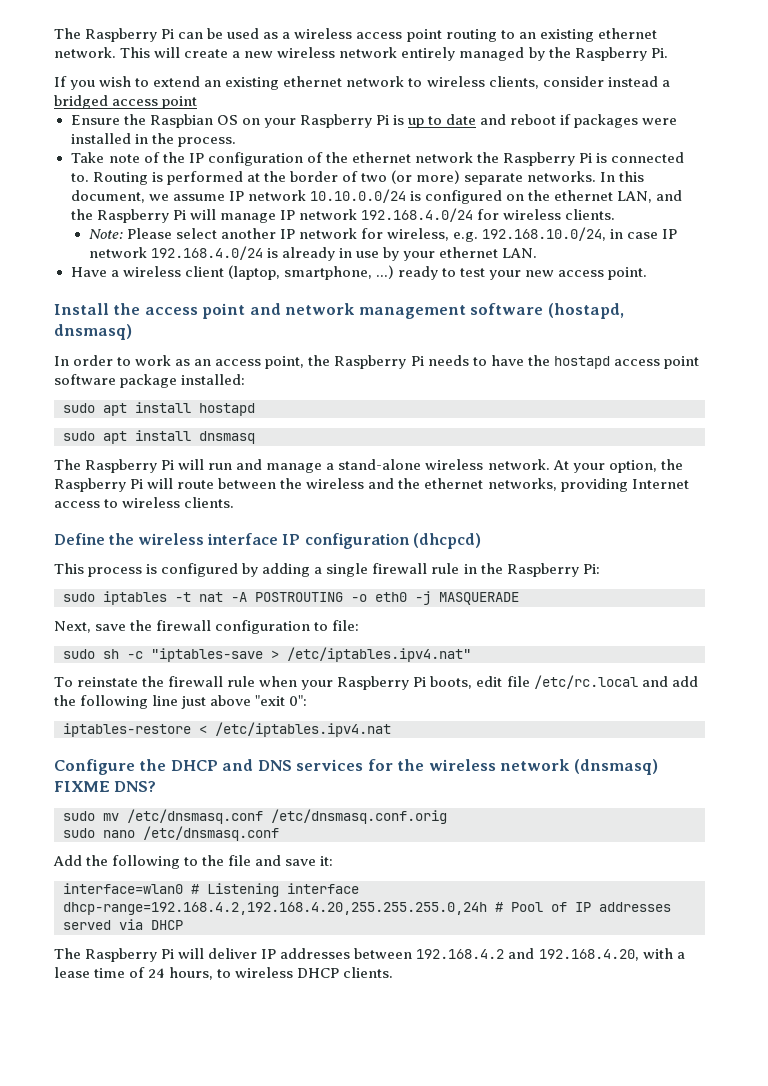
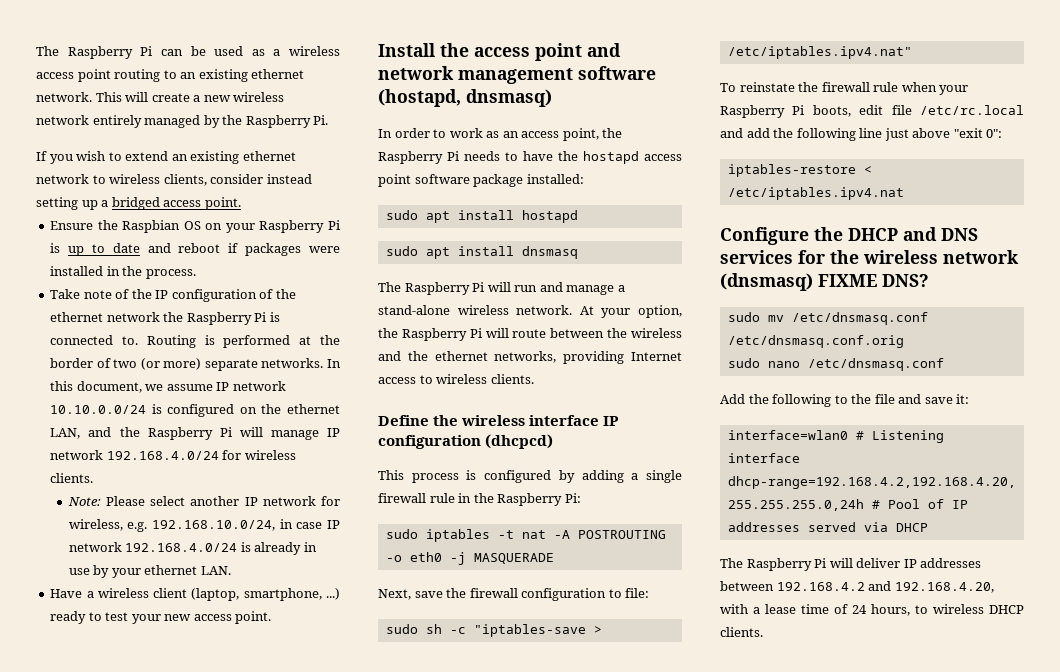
(658, 81) none -> [36,197,98,210] setting up
[162,96,198,109] point -> [204,197,241,210] point.

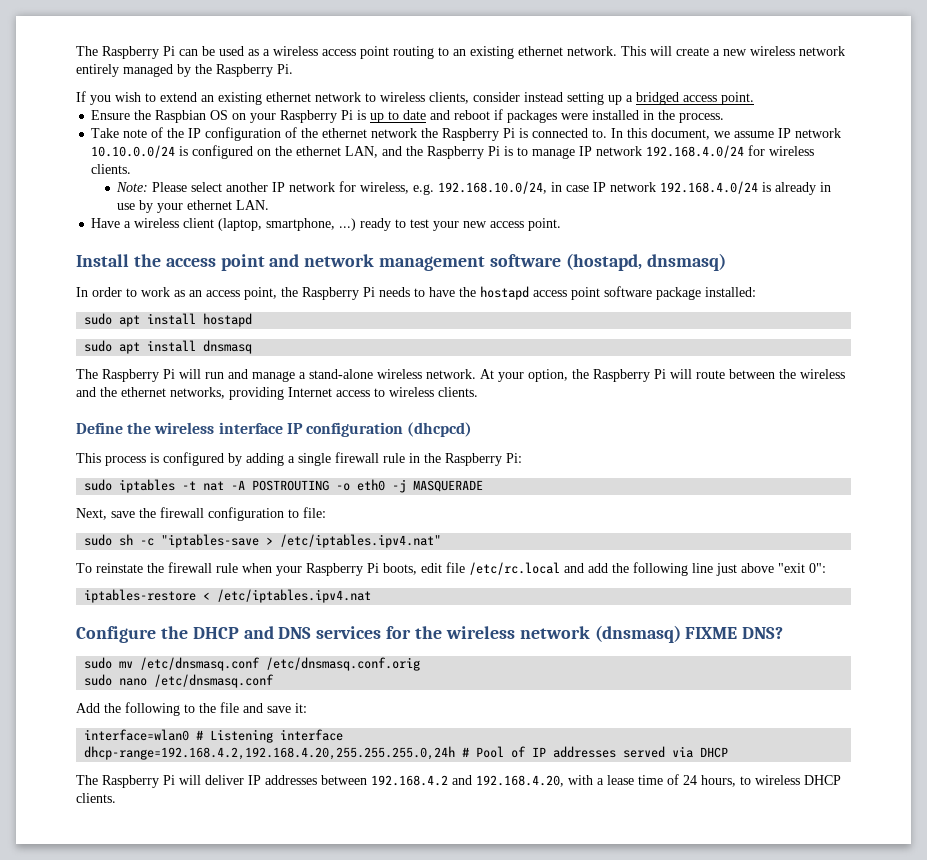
[146,335,340,348] [50,358,324,371] Routing is performed at the border of two (or more) separate networks. -> (608, 133) none
[239,427,263,437] will -> [504,146,529,156] is to

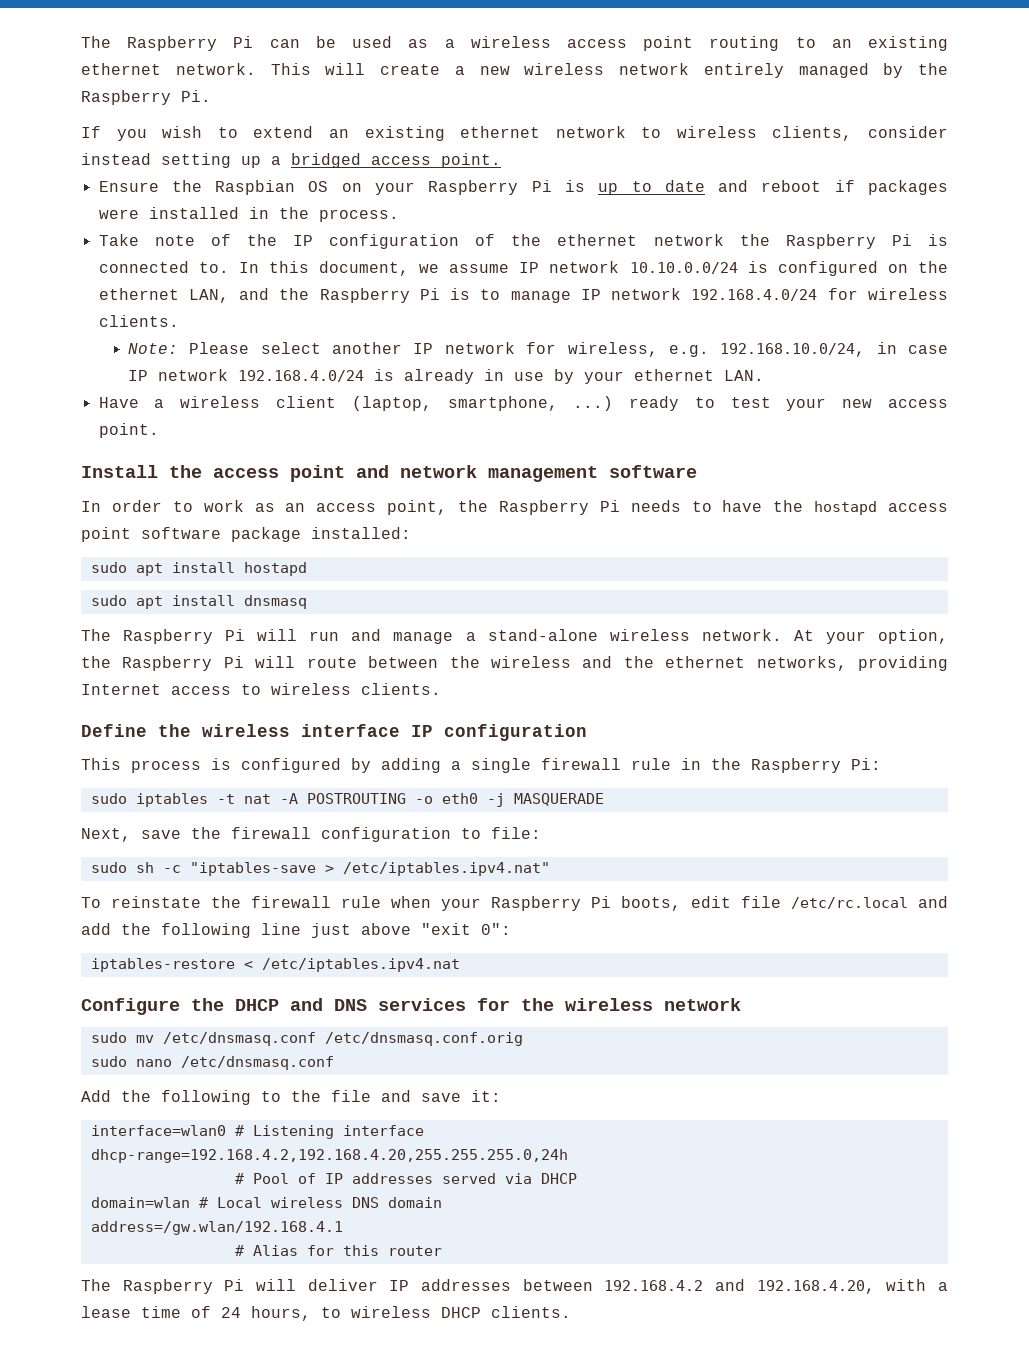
[565,253,726,271] (hostapd, dnsmasq) -> (697, 471) none
[407,422,473,437] (dhcpcd) -> (587, 732) none
[594,625,784,643] (dnsmasq) FIXME DNS? -> (741, 1004) none
(456, 753) none -> (568, 1156) //
(729, 752) none -> [90,1197,442,1208] [90,1221,343,1235] [234,1245,442,1256] // domain=wlan # Local wireless DNS domain // address=/gw.wlan/192.168.4.1 // # Alias for this router

